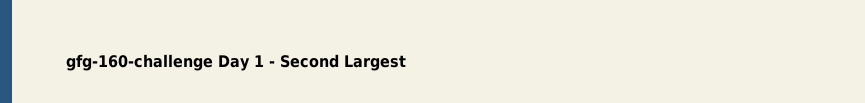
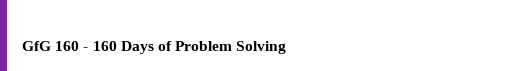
[66,54,406,71] gfg-160-challenge Day 1 - Second Largest -> [22,41,287,54] GfG 160 - 160 Days of Problem Solving

